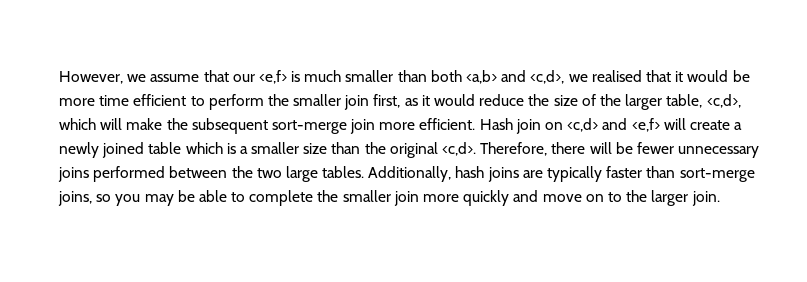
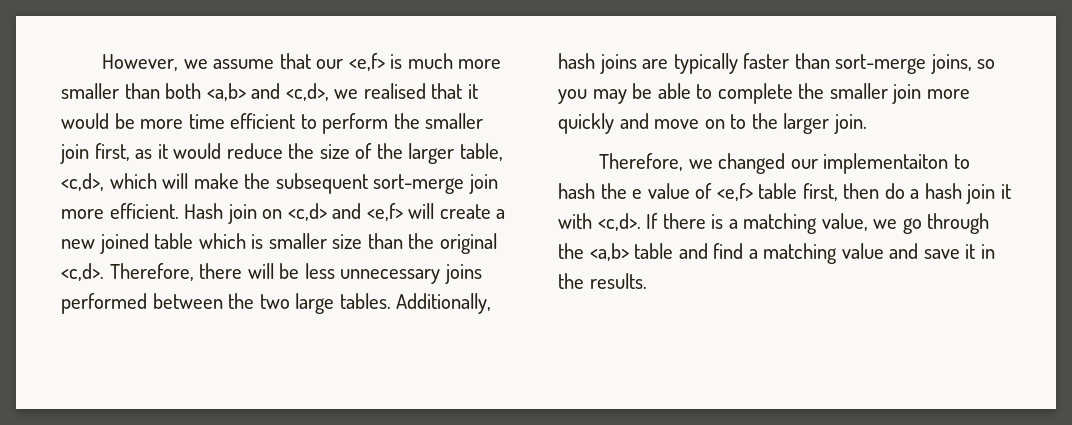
(342, 76) none -> [458,59,502,69] more
[59,142,99,158] newly -> [61,239,95,249] new
[239,146,248,154] a -> (264, 241) none
[636,142,674,154] fewer -> [304,263,335,279] less
(720, 198) none -> [599,153,970,174] [558,183,1011,204] [558,213,990,234] [558,243,995,264] [558,273,647,289] // Therefore, we changed our implementaiton to hash the e value of <e,f> table first, then do a hash join it with <c,d>. If there is a matching value, we go through the <a,b> table and find a matching value and save it in the results.

